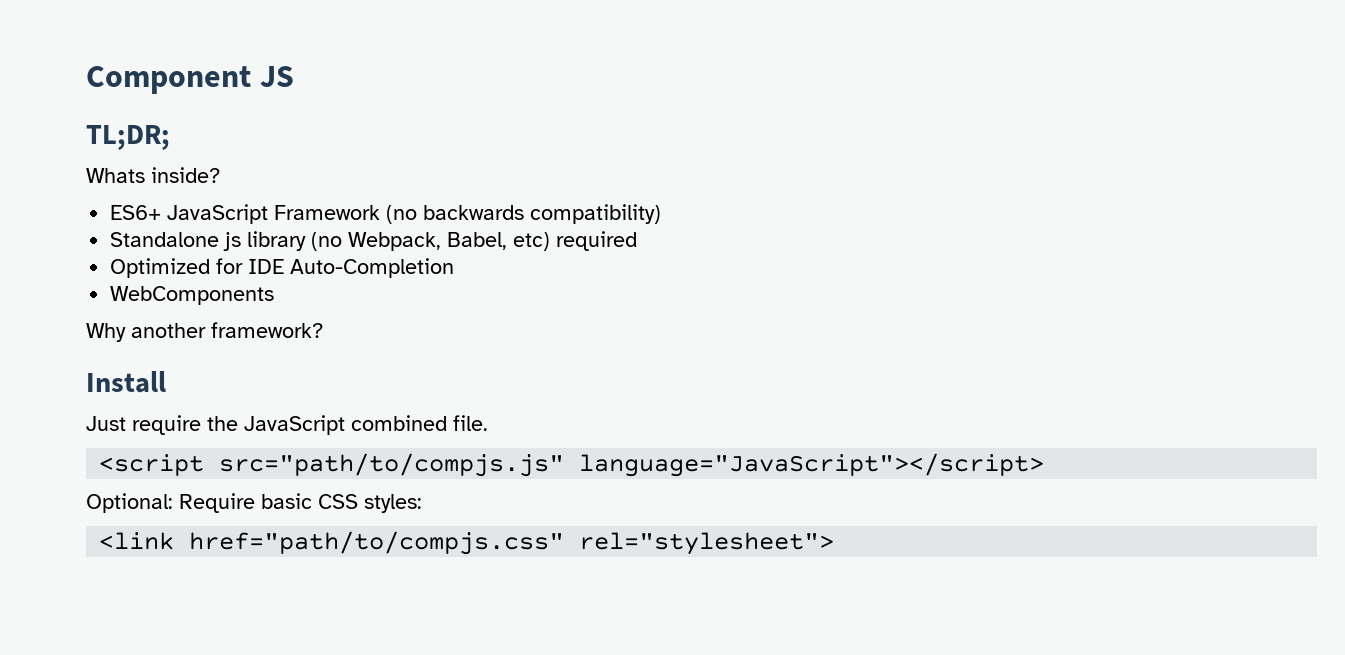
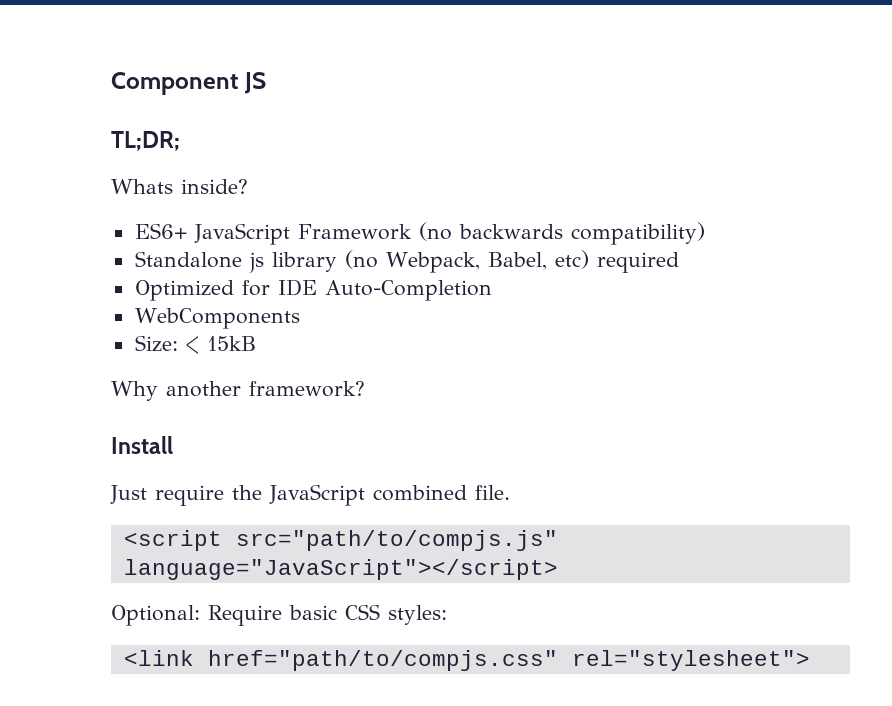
(275, 295) none -> [134,335,256,354] // Size: < 15kB

